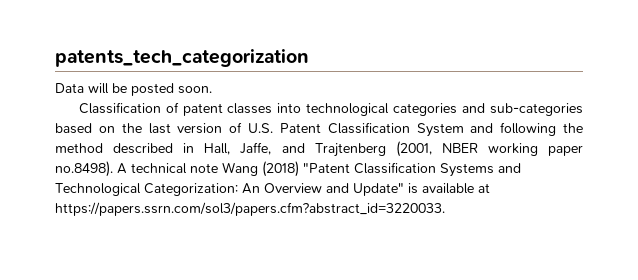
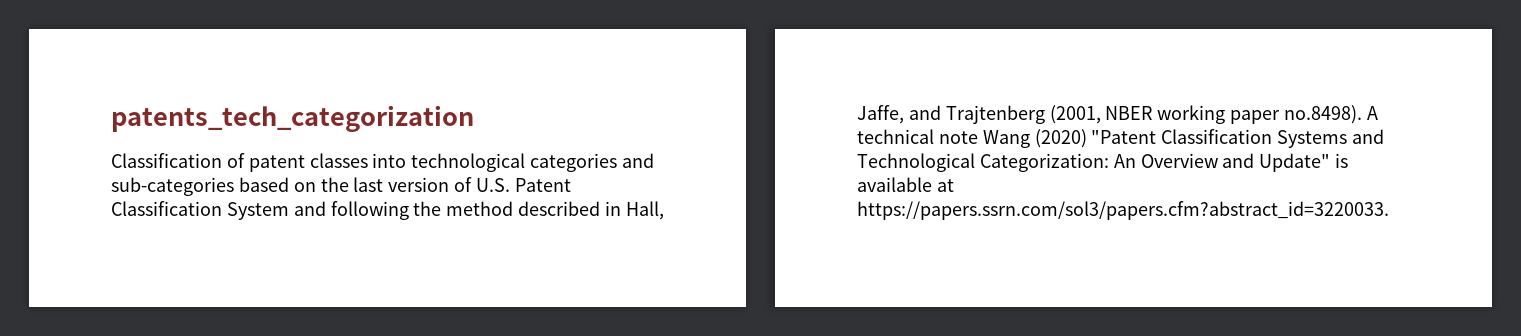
[55,83,212,96] // Data will be posted soon. -> (474, 118) none
[262,161,299,177] (2018) -> [1034,129,1087,148] (2020)

